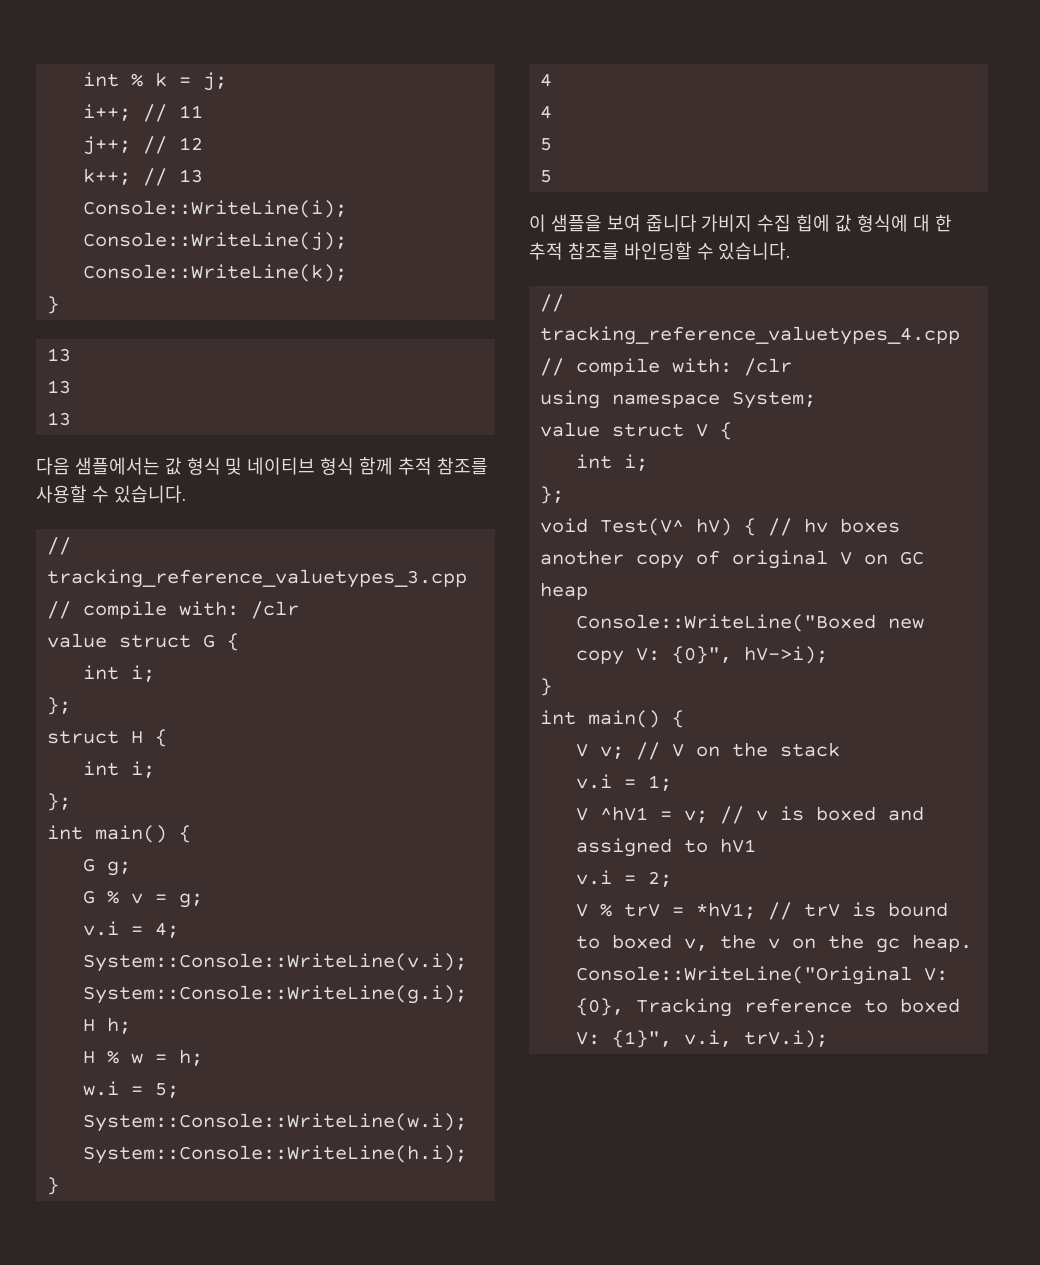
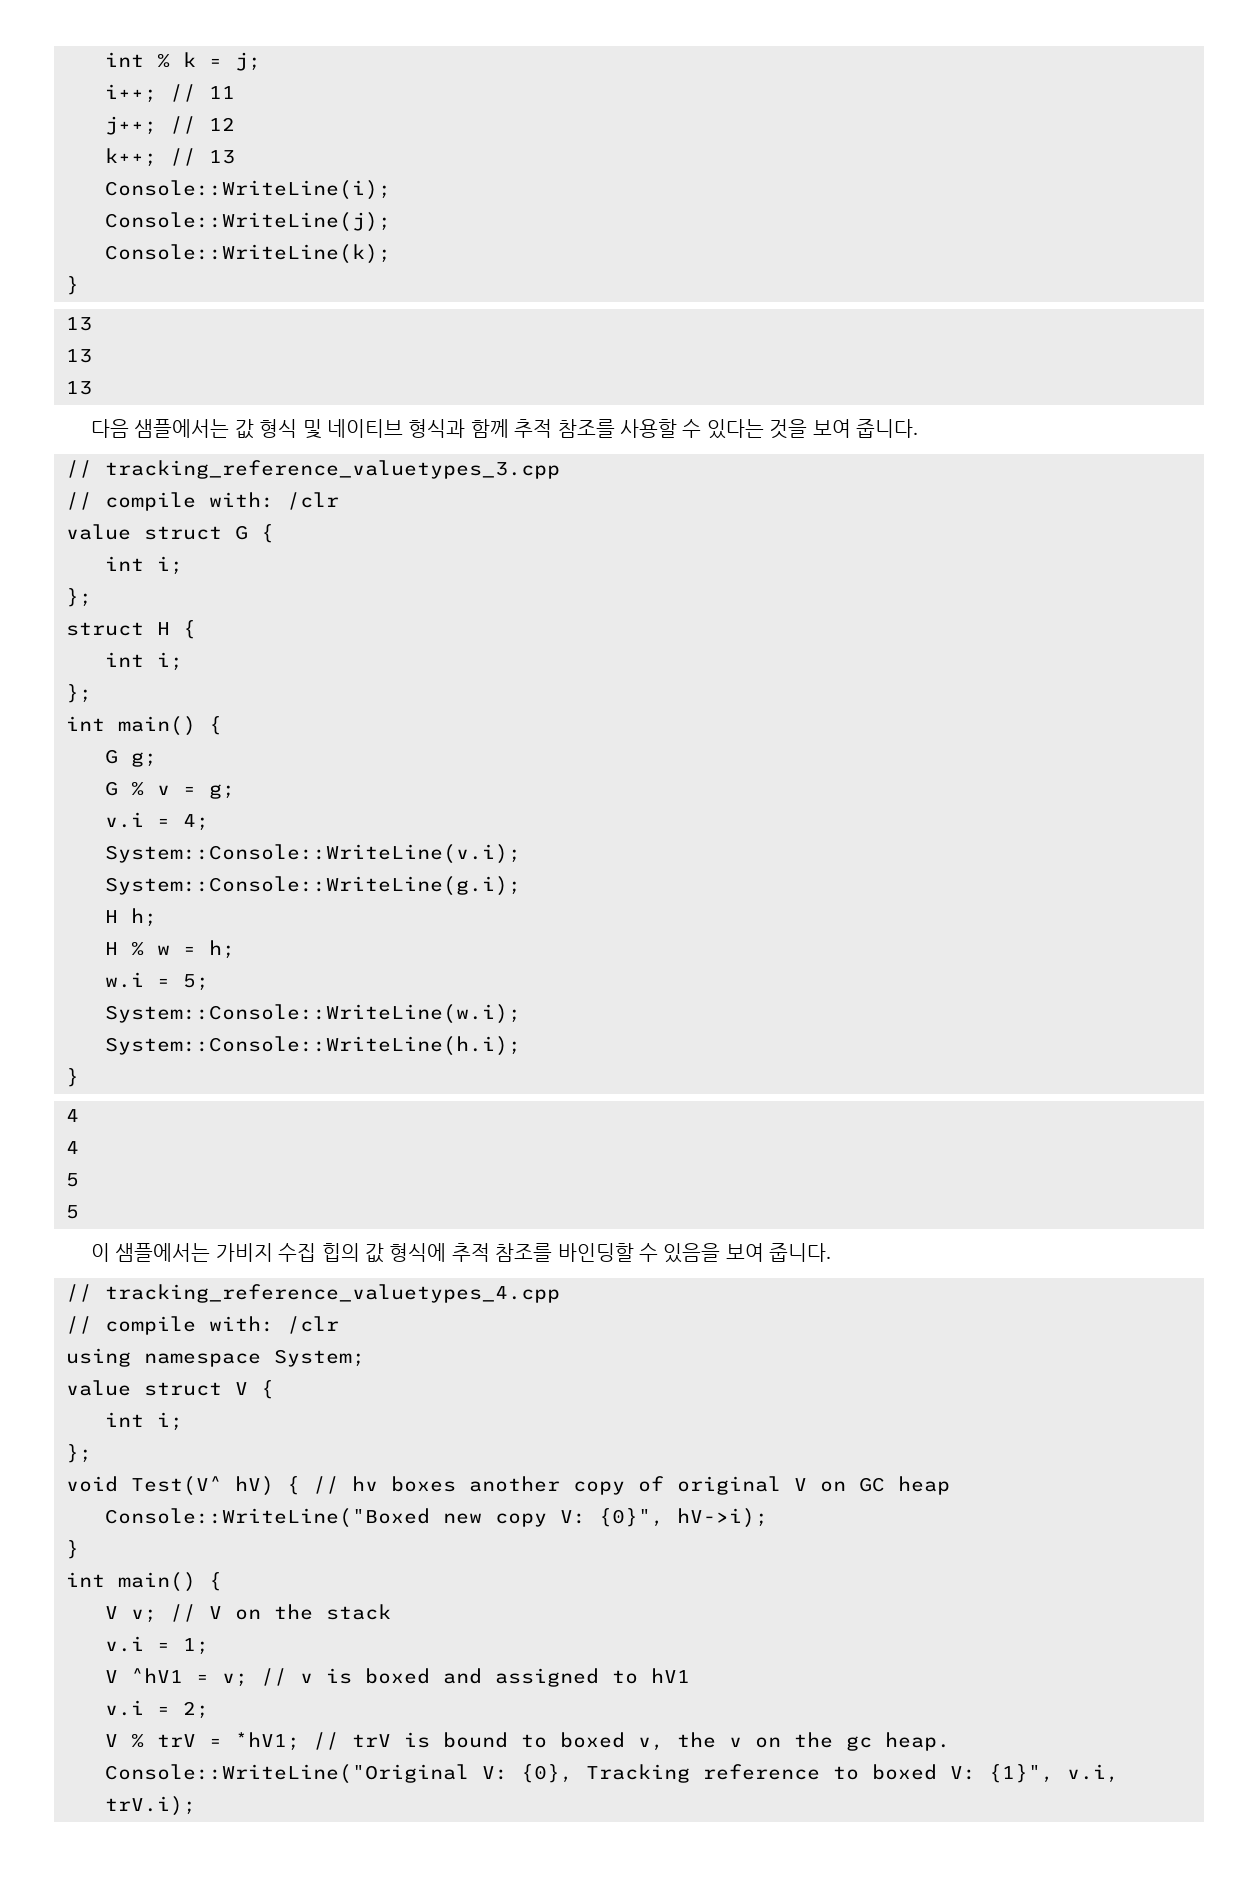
[320,457,355,475] 형식 -> [408,419,466,438] 형식과
[113,485,186,503] 있습니다. -> [706,419,919,439] 있다는 것을 보여 줍니다.
[550,214,697,232] 샘플을 보여 줍니다 -> [115,1243,211,1262] 샘플에서는
[796,214,831,232] 힙에 -> [321,1243,360,1262] 힙의
[912,214,952,232] 대 한 -> (447, 1252) none
[718,242,791,260] 있습니다. -> [663,1243,832,1263] 있음을 보여 줍니다.

